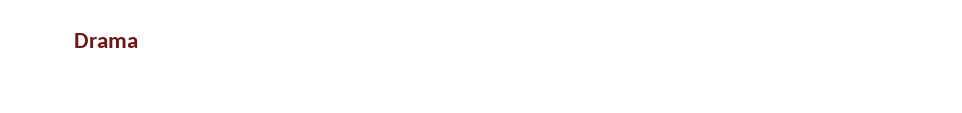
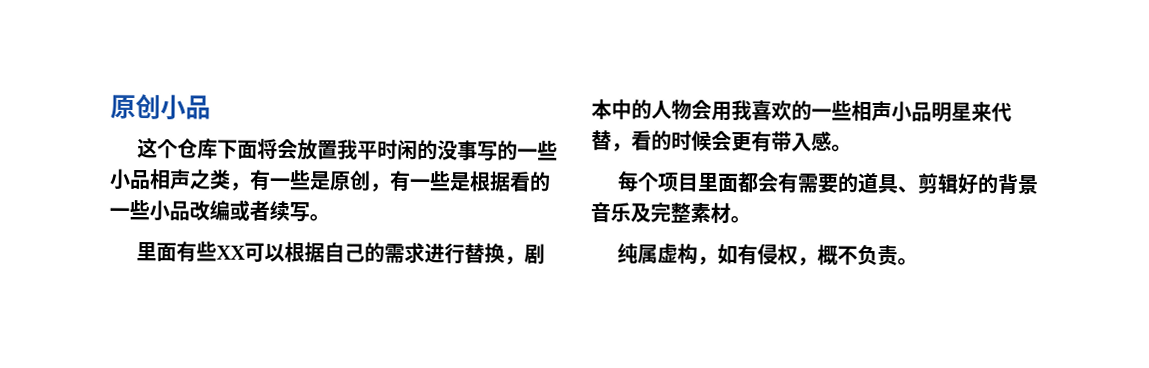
[74,33,138,48] Drama -> [110,94,211,121] [136,137,558,162] [109,168,551,192] [109,199,330,223] [135,241,545,265] [591,99,1012,123] [591,130,852,152] [616,170,1039,196] [590,202,751,225] [616,243,918,267] 原创小品 // 这个仓库下面将会放置我平时闲的没事写的一些小品相声之类，有一些是原创，有一些是根据看的一些小品改编或者续写。 // 里面有些XX可以根据自己的需求进行替换，剧本中的人物会用我喜欢的一些相声小品明星来代替，看的时候会更有带入感。 // 每个项目里面都会有需要的道具、剪辑好的背景音乐及完整素材。 // 纯属虚构，如有侵权，概不负责。

